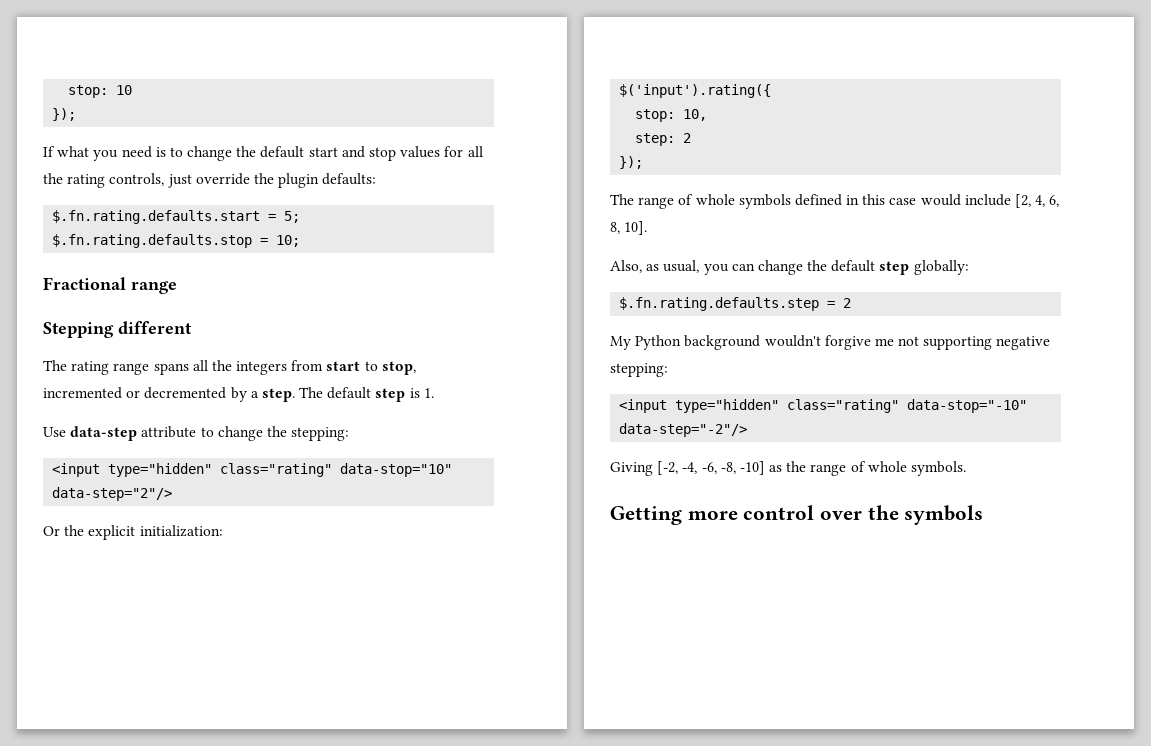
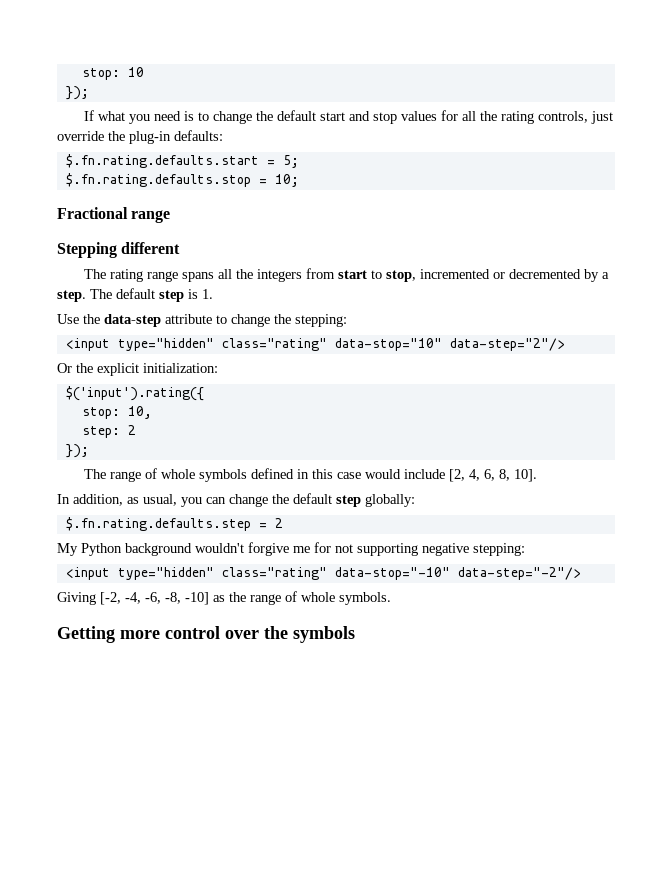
[278,173,320,188] plugin -> [129,131,171,144] plug-in
(66, 432) none -> [83,314,100,324] the
[610,260,642,273] Also, -> [57,494,123,506] In addition,
(894, 342) none -> [314,542,331,553] for

